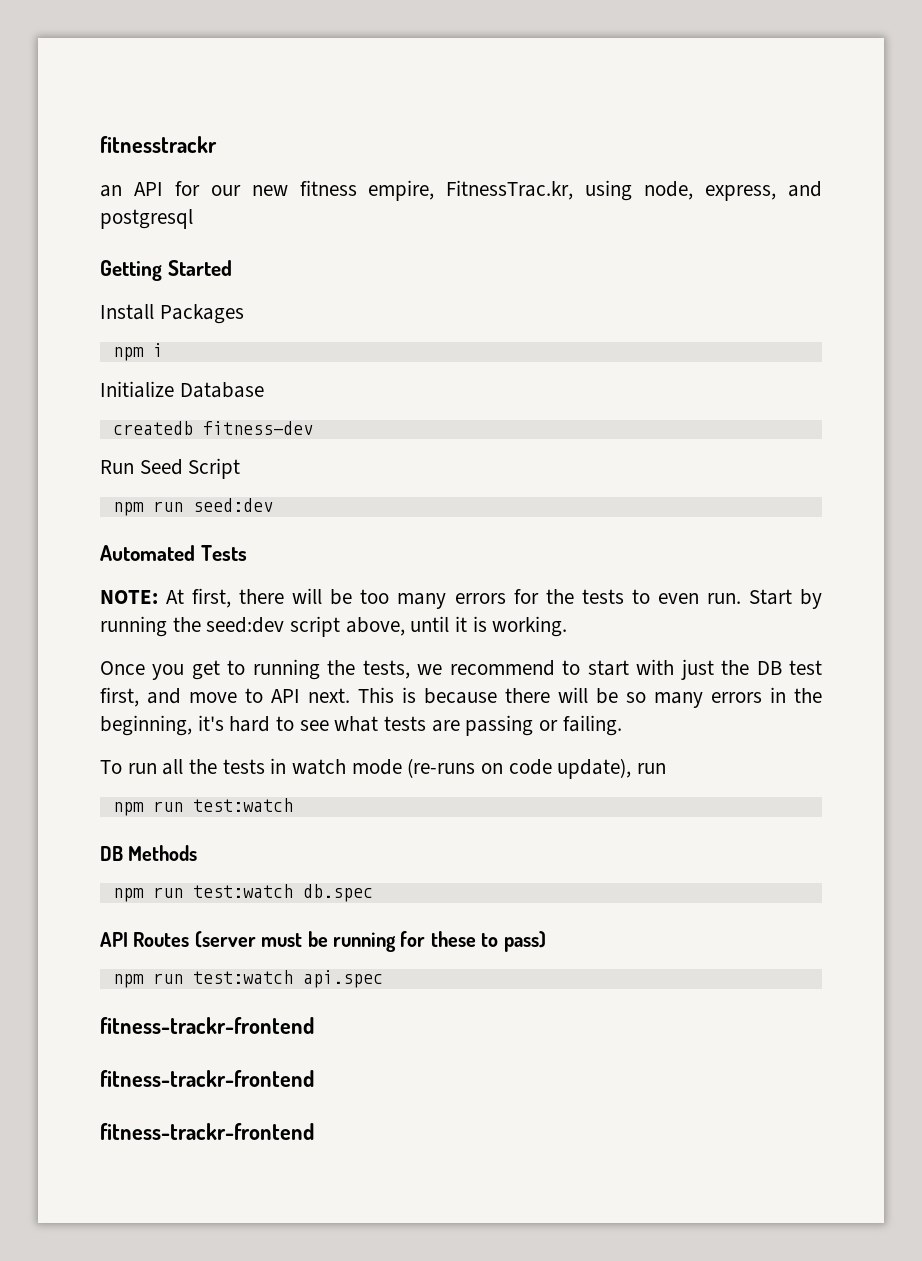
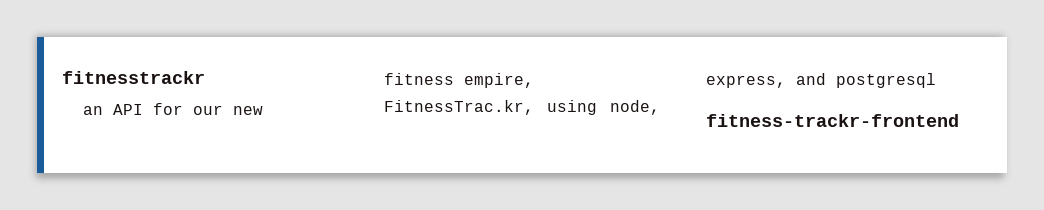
[100,260,232,281] [100,304,244,324] [112,343,163,361] [100,381,264,398] [112,421,313,435] [100,458,241,479] [112,498,273,516] [100,545,247,561] [100,588,822,609] [100,616,568,637] [100,659,822,680] [100,687,822,708] [100,715,622,736] [100,758,667,779] [112,798,293,816] [100,845,198,861] [112,884,373,902] [100,931,546,952] [112,970,383,988] [100,1017,314,1034] [100,1070,314,1087] [100,1123,314,1140] // Getting Started // Install Packages // npm i // Initialize Database // createdb fitness-dev // Run Seed Script // npm run seed:dev // Automated Tests // NOTE: At first, there will be too many errors for the tests to even run. Start by running the seed:dev script above, until it is working. // Once you get to running the tests, we recommend to start with just the DB test first, and move to API next. This is because there will be so many errors in the beginning, it's hard to see what tests are passing or failing. // To run all the tests in watch mode (re-runs on code update), run // npm run test:watch // DB Methods // npm run test:watch db.spec // API Routes (server must be running for these to pass) // npm run test:watch api.spec // fitness-trackr-frontend // fitness-trackr-frontend // fitness-trackr-frontend -> [706,114,959,127] // fitness-trackr-frontend

